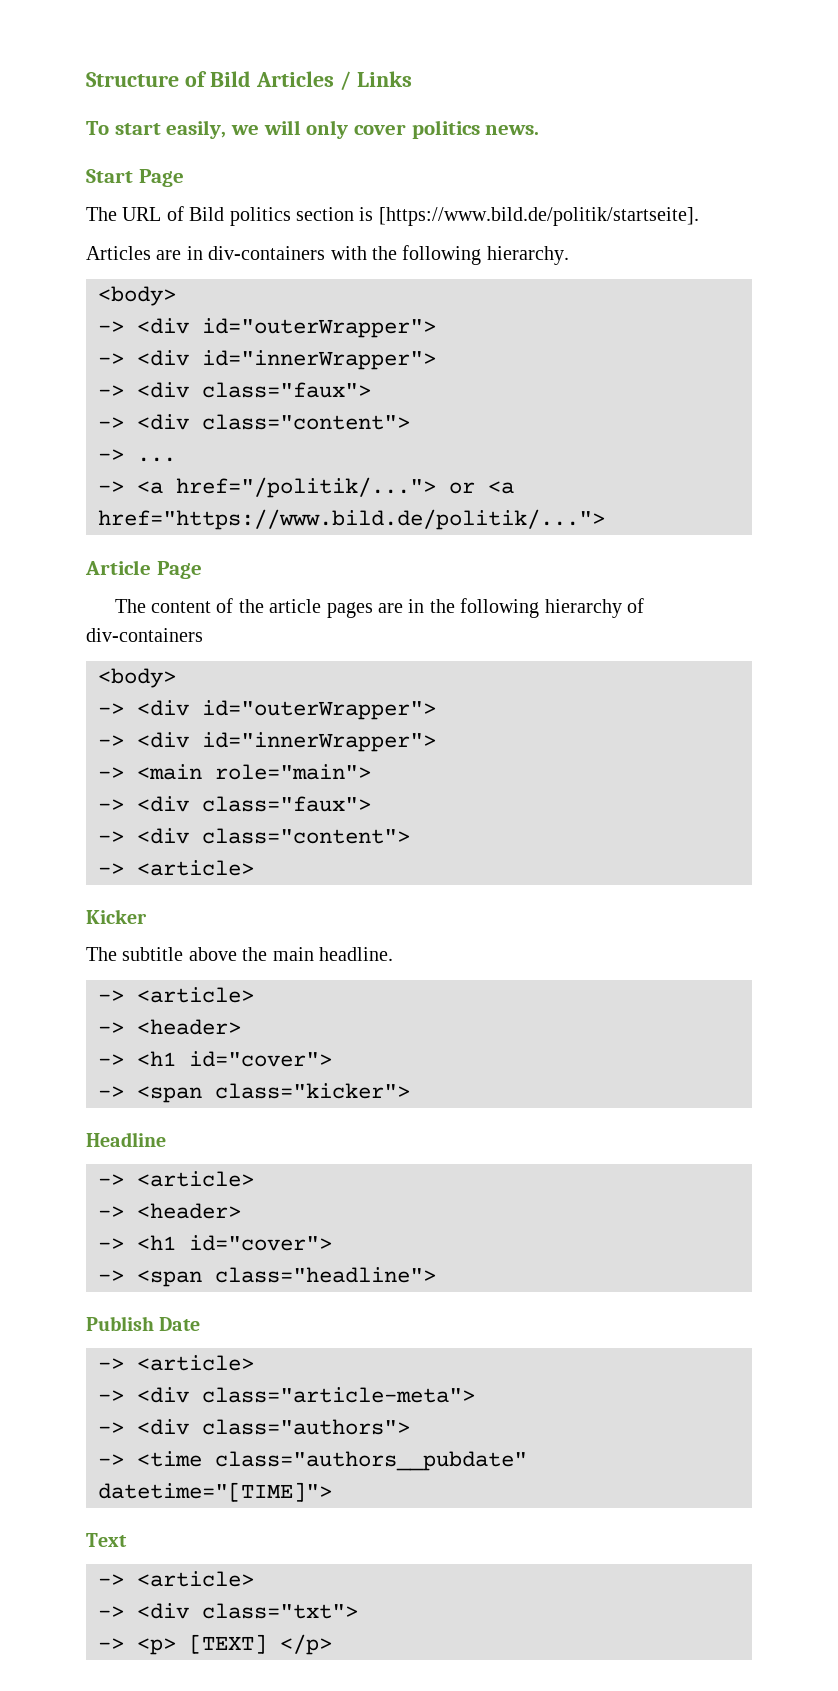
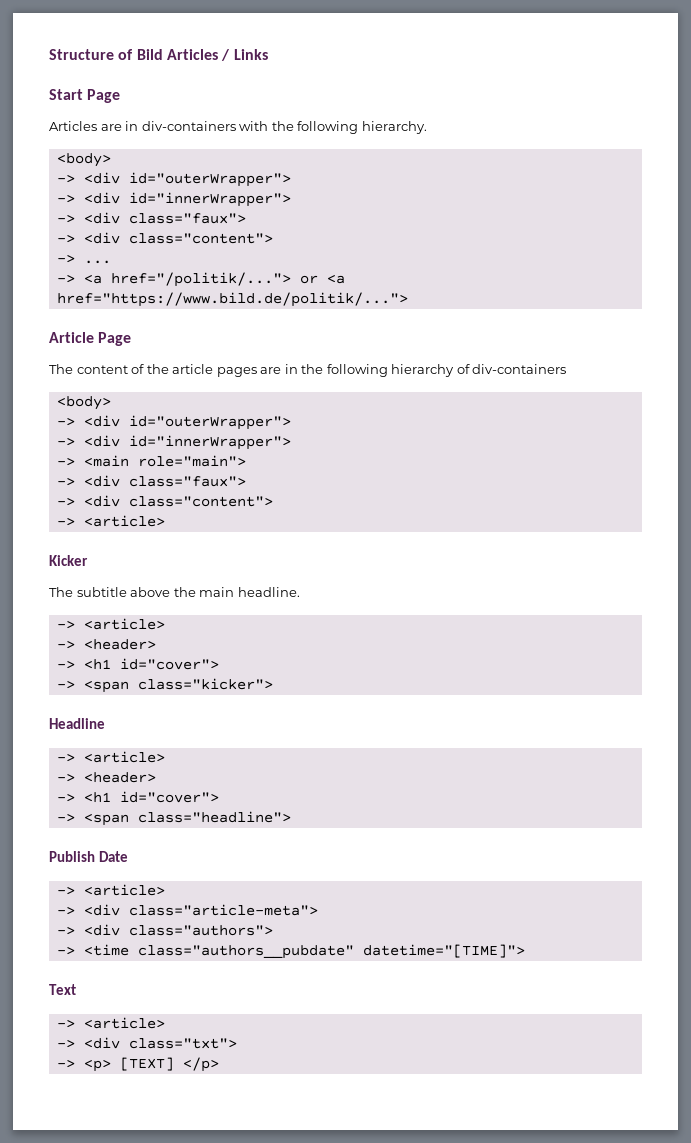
[86,120,540,139] [86,169,184,187] [86,206,699,226] To start easily, we will only cover politics news. // Start Page // The URL of Bild politics section is [https://www.bild.de/politik/startseite]. -> [49,89,121,103] Start Page

